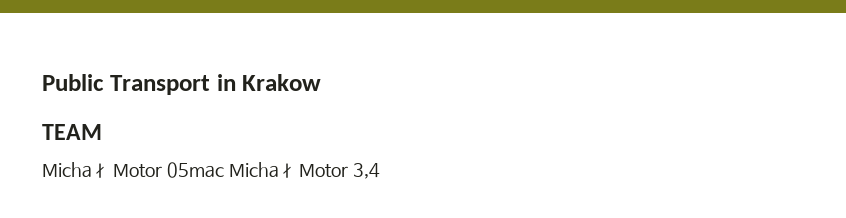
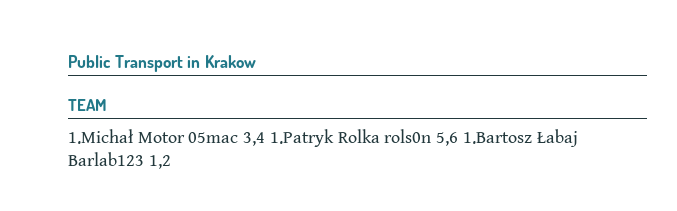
[42,162,108,178] Michał -> [68,129,134,144] 1.Michał
[228,162,381,179] Michał Motor 3,4 -> [243,129,578,147] [68,152,171,169] 3,4 1.Patryk Rolka rols0n 5,6 1.Bartosz Łabaj Barlab123 1,2

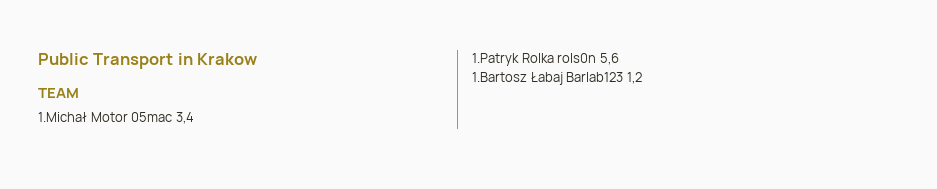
(266, 139) none -> (194, 118) //
(459, 139) none -> (619, 59) //

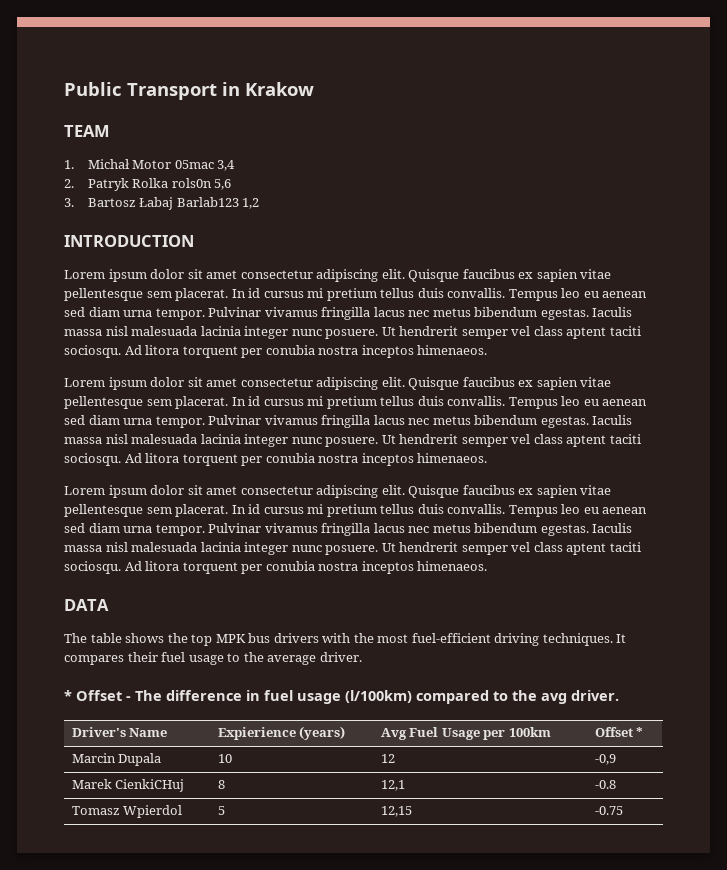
[38,112,87,122] 1.Michał -> [64,159,130,169] 1. Michał
[472,53,519,66] 1.Patryk -> [64,178,129,191] 2. Patryk
[472,72,527,82] 1.Bartosz -> [64,198,136,207] 3. Bartosz
(642, 78) none -> [64,235,194,247] [64,269,612,282] [64,288,648,301] [64,307,633,320] [64,326,641,339] [64,345,488,358] [64,377,612,390] [64,396,648,409] [64,415,633,428] [64,434,641,447] [64,453,488,466] [64,485,612,498] [64,504,648,517] [64,523,633,536] [64,542,641,555] [64,561,488,574] [64,599,109,611] [64,633,627,646] [64,652,362,665] [64,690,619,704] [71,727,168,737] [217,726,346,740] [380,727,551,740] [594,727,644,737] [71,753,162,766] [217,754,232,763] [380,754,395,763] [594,754,616,765] [71,779,185,792] [217,780,225,789] [380,780,405,791] [594,780,616,789] [71,805,183,818] [217,806,225,815] [380,806,412,817] [594,806,623,815] // INTRODUCTION // Lorem ipsum dolor sit amet consectetur adipiscing elit. Quisque faucibus ex sapien vitae pellentesque sem placerat. In id cursus mi pretium tellus duis convallis. Tempus leo eu aenean sed diam urna tempor. Pulvinar vivamus fringilla lacus nec metus bibendum egestas. Iaculis massa nisl malesuada lacinia integer nunc posuere. Ut hendrerit semper vel class aptent taciti sociosqu. Ad litora torquent per conubia nostra inceptos himenaeos. // Lorem ipsum dolor sit amet consectetur adipiscing elit. Quisque faucibus ex sapien vitae pellentesque sem placerat. In id cursus mi pretium tellus duis convallis. Tempus leo eu aenean sed diam urna tempor. Pulvinar vivamus fringilla lacus nec metus bibendum egestas. Iaculis massa nisl malesuada lacinia integer nunc posuere. Ut hendrerit semper vel class aptent taciti sociosqu. Ad litora torquent per conubia nostra inceptos himenaeos. // Lorem ipsum dolor sit amet consectetur adipiscing elit. Quisque faucibus ex sapien vitae pellentesque sem placerat. In id cursus mi pretium tellus duis convallis. Tempus leo eu aenean sed diam urna tempor. Pulvinar vivamus fringilla lacus nec metus bibendum egestas. Iaculis massa nisl malesuada lacinia integer nunc posuere. Ut hendrerit semper vel class aptent taciti sociosqu. Ad litora torquent per conubia nostra inceptos himenaeos. // DATA // The table shows the top MPK bus drivers with the most fuel-efficient driving techniques. It compares their fuel usage to the average driver. // * Offset - The difference in fuel usage (l/100km) compared to the avg driver. // Driver's Name | Expierience (years) | Avg Fuel Usage per 100km | Offset * // Marcin Dupala | 10 | 12 | -0,9 // Marek CienkiCHuj | 8 | 12,1 | -0.8 // Tomasz Wpierdol | 5 | 12,15 | -0.75

